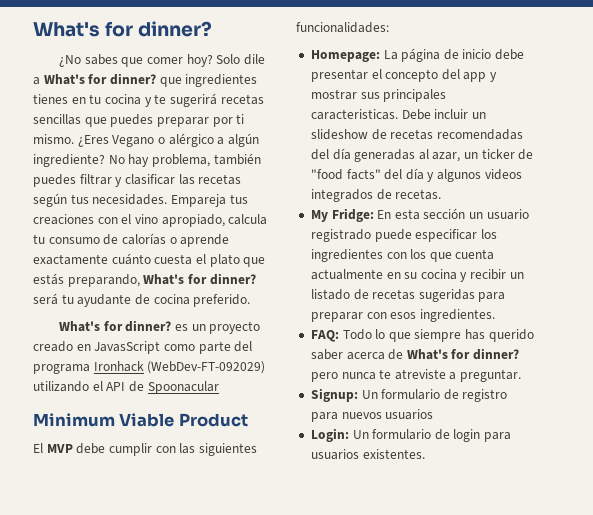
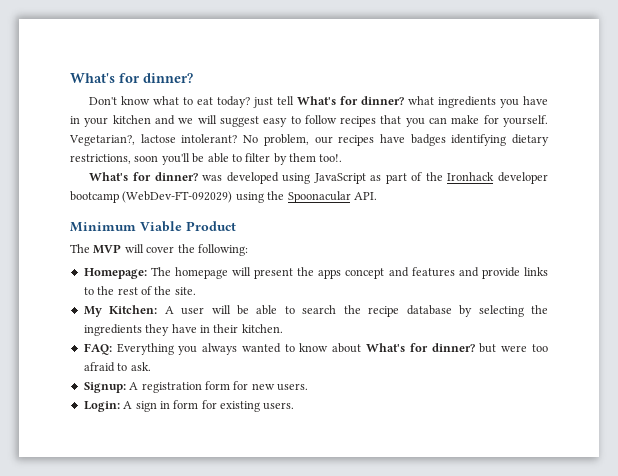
[58,54,265,67] [33,73,258,87] [33,93,264,107] [33,114,245,127] [33,133,259,147] [33,153,261,167] [33,174,242,187] [33,193,248,207] [33,214,268,227] [33,233,230,247] [33,253,266,267] [33,273,256,287] [33,293,251,307] [58,320,261,334] [33,341,253,354] [33,361,266,374] [33,381,144,392] ¿No sabes que comer hoy? Solo dile a What's for dinner? que ingredientes tienes en tu cocina y te sugerirá recetas sencillas que puedes preparar por ti mismo. ¿Eres Vegano o alérgico a algún ingrediente? No hay problema, también puedes filtrar y clasificar las recetas según tus necesidades. Empareja tus creaciones con el vino apropiado, calcula tu consumo de calorías o aprende exactamente cuánto cuesta el plato que estás preparando, What's for dinner? será tu ayudante de cocina preferido. // What's for dinner? es un proyecto creado en JavasScript como parte del programa Ironhack (WebDev-FT-092029) utilizando el API de -> [89,96,549,108] [70,115,548,127] [69,134,549,146] [70,153,343,165] [89,172,548,184] [70,191,285,203] Don't know what to eat today? just tell What's for dinner? what ingredients you have in your kitchen and we will suggest easy to follow recipes that you can make for yourself. Vegetarian?, lactose intolerant? No problem, our recipes have badges identifying dietary restrictions, soon you'll be able to filter by them too!. // What's for dinner? was developed using JavaScript as part of the Ironhack developer bootcamp (WebDev-FT-092029) using the
(219, 387) none -> [353,192,377,200] API.
[33,443,257,456] [296,22,389,33] [310,48,525,62] [310,69,498,82] [310,89,447,102] [310,109,486,120] [310,129,523,140] [310,148,534,162] [310,168,522,182] [310,189,442,202] [310,208,529,222] [310,229,497,242] [310,249,495,262] [310,269,524,282] [310,289,506,302] [310,309,495,322] [310,329,534,342] [310,348,520,360] [310,369,522,382] [310,388,508,402] [310,409,434,422] [310,428,512,442] [310,449,425,460] El MVP debe cumplir con las siguientes funcionalidades: // Homepage: La página de inicio debe presentar el concepto del app y mostrar sus principales caracteristicas. Debe incluir un slideshow de recetas recomendadas del día generadas al azar, un ticker de "food facts" del día y algunos videos integrados de recetas. // My Fridge: En esta sección un usuario registrado puede especificar los ingredientes con los que cuenta actualmente en su cocina y recibir un listado de recetas sugeridas para preparar con esos ingredientes. // FAQ: Todo lo que siempre has querido saber acerca de What's for dinner? pero nunca te atreviste a preguntar. // Signup: Un formulario de registro para nuevos usuarios // Login: Un formulario de login para usuarios existentes. -> [70,244,248,256] [83,267,549,279] [83,286,196,295] [83,305,548,317] [83,324,283,336] [83,343,549,355] [83,362,151,372] [83,381,308,393] [83,400,295,412] The MVP will cover the following: // Homepage: The homepage will present the apps concept and features and provide links to the rest of the site. // My Kitchen: A user will be able to search the recipe database by selecting the ingredients they have in their kitchen. // FAQ: Everything you always wanted to know about What's for dinner? but were too afraid to ask. // Signup: A registration form for new users. // Login: A sign in form for existing users.

